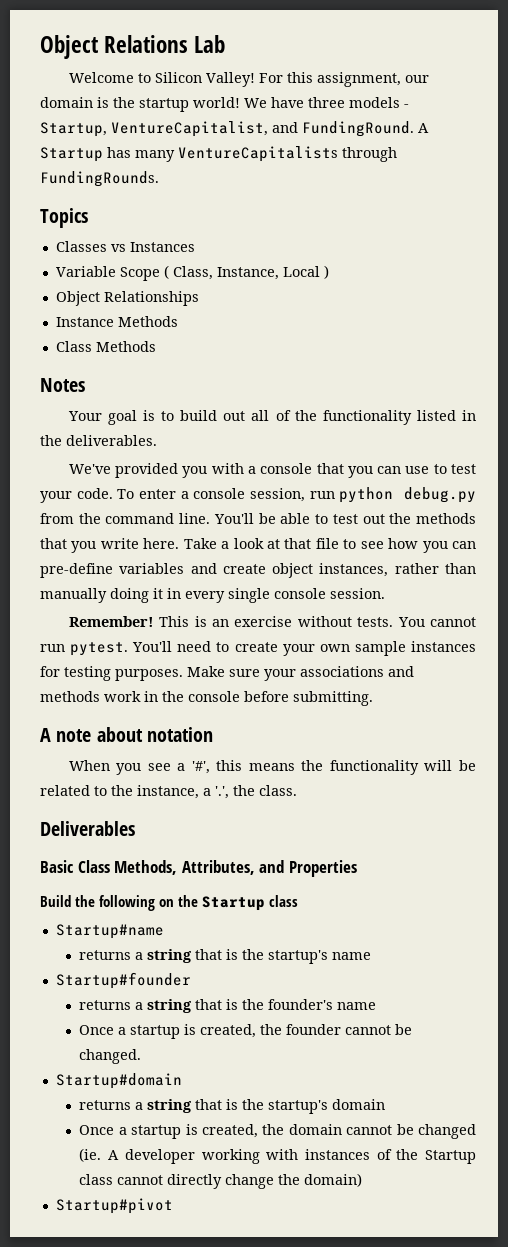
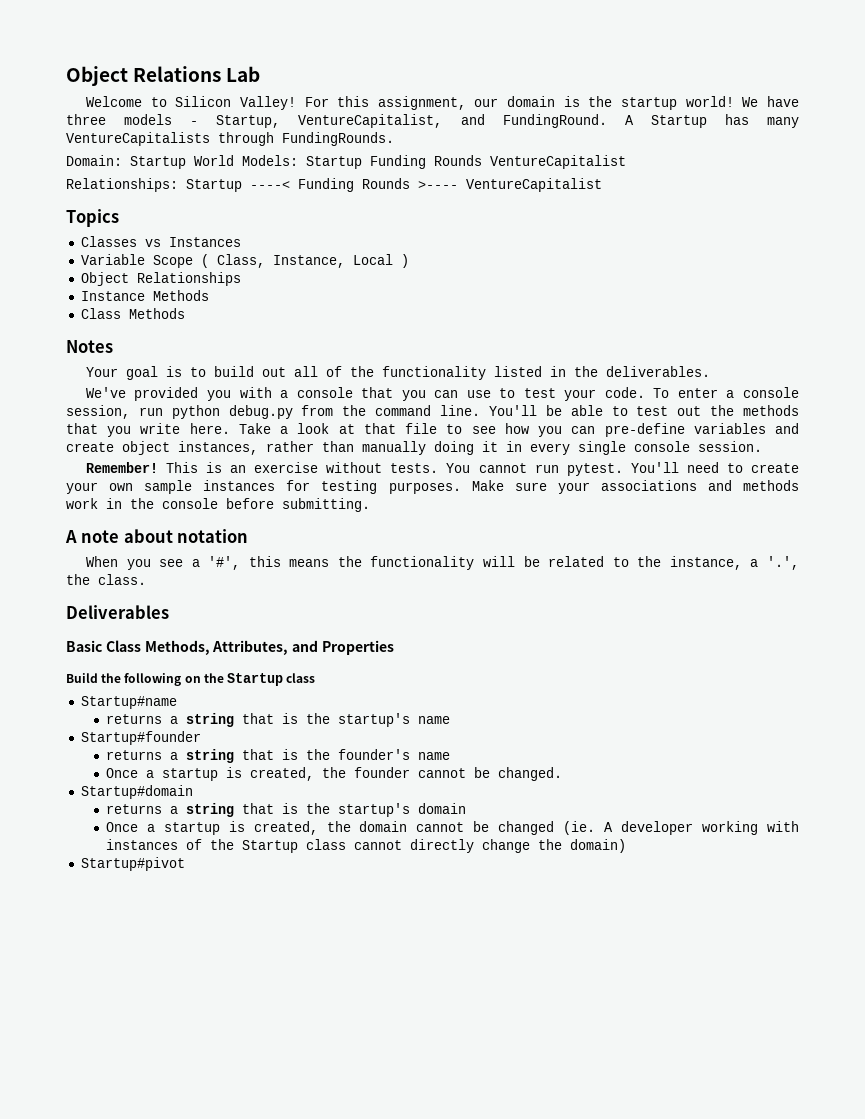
(159, 179) none -> [66,155,626,169] [66,178,602,192] // Domain: Startup World Models: Startup Funding Rounds VentureCapitalist // Relationships: Startup ----< Funding Rounds >---- VentureCapitalist

